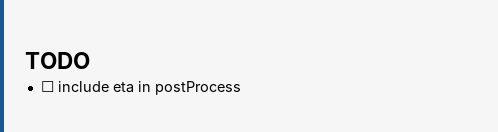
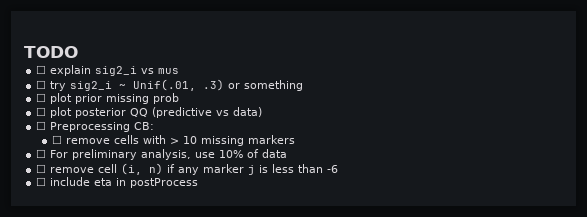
(90, 60) none -> [36,65,180,76] [36,79,304,91] [36,93,180,104] [36,107,263,118] [36,121,155,132] [52,135,296,146] [36,149,288,160] [36,163,339,175] // ☐ explain sig2_i vs mus // ☐ try sig2_i ~ Unif(.01, .3) or something // ☐ plot prior missing prob // ☐ plot posterior QQ (predictive vs data) // ☐ Preprocessing CB: // ☐ remove cells with > 10 missing markers // ☐ For preliminary analysis, use 10% of data // ☐ remove cell (i, n) if any marker j is less than -6

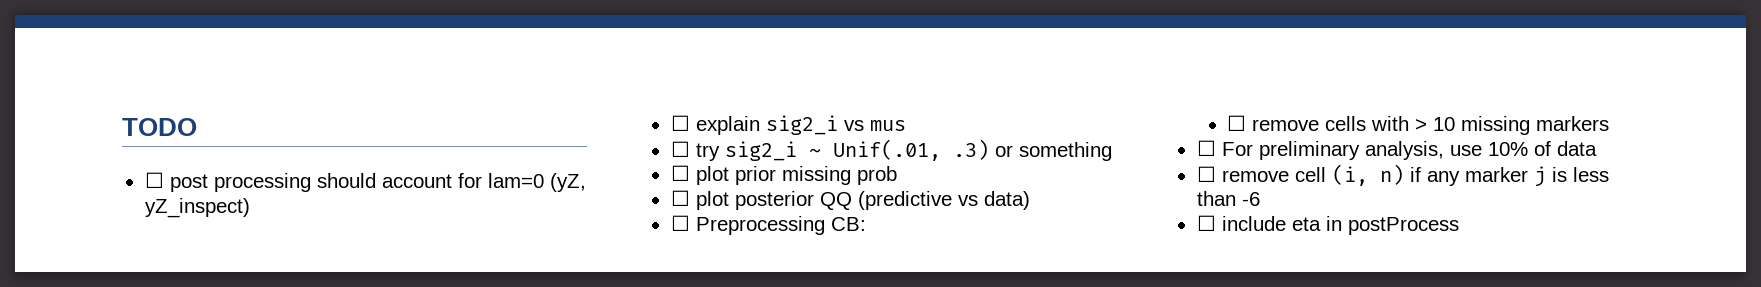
(78, 52) none -> [144,172,586,192] [144,198,250,218] // ☐ post processing should account for lam=0 (yZ, yZ_inspect)

